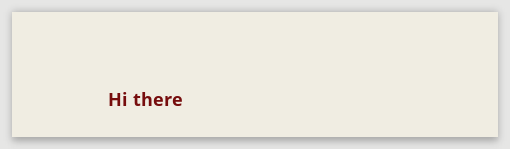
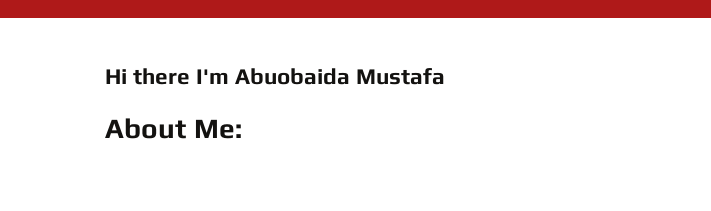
(183, 99) none -> [196,68,446,85] [105,118,242,139] I'm Abuobaida Mustafa // About Me:

